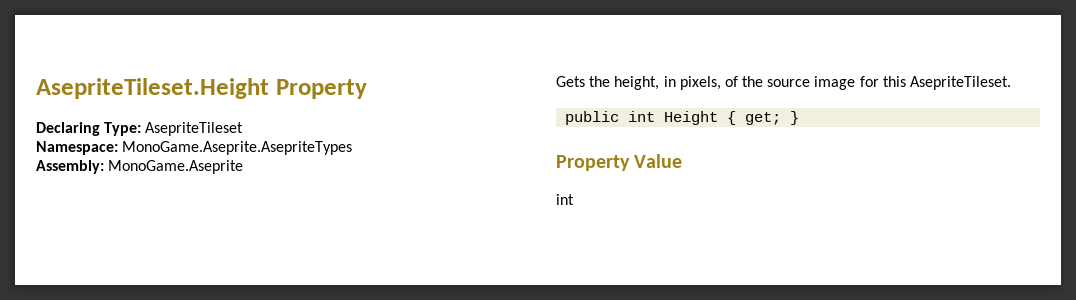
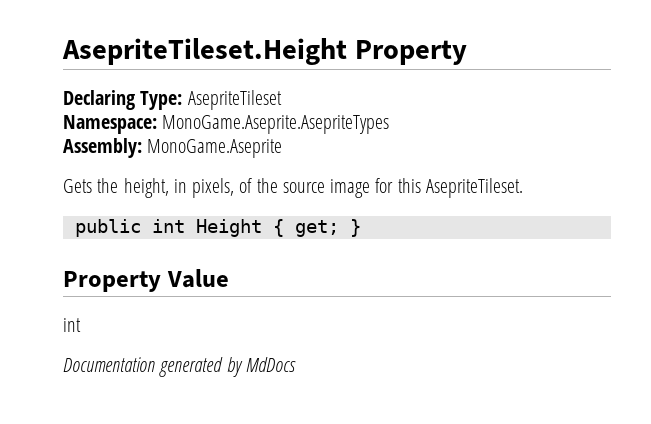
(574, 199) none -> [63,357,296,377] // Documentation generated by MdDocs

